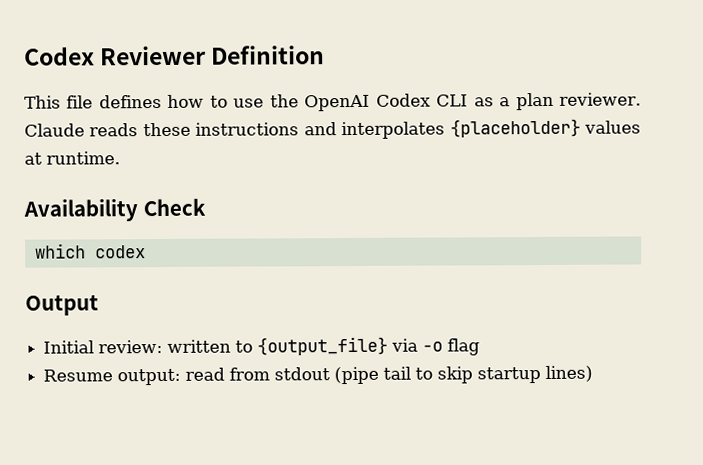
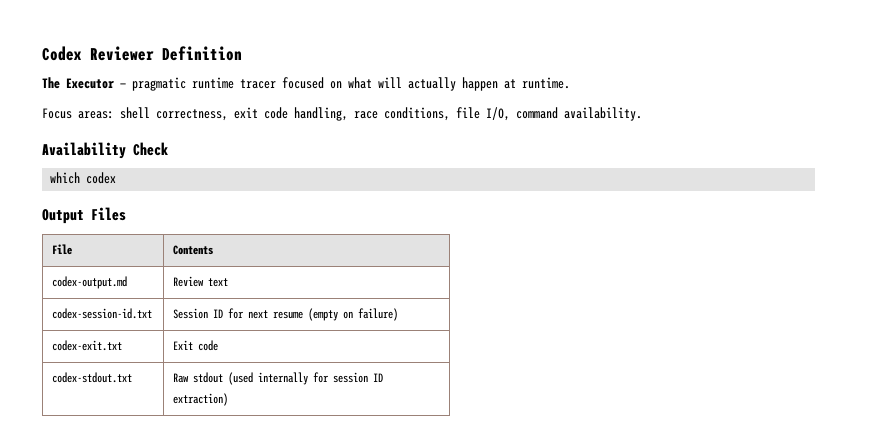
[24,92,642,112] [24,118,642,140] [24,151,120,165] This file defines how to use the OpenAI Codex CLI as a plan reviewer. Claude reads these instructions and interpolates {placeholder} values at runtime. -> [42,77,570,91] [42,107,642,121] The Executor — pragmatic runtime tracer focused on what will actually happen at runtime. // Focus areas: shell correctness, exit code handling, race conditions, file I/O, command availability.
[43,336,481,356] [43,365,594,386] // Initial review: written to {output_file} via -o flag // Resume output: read from stdout (pipe tail to skip startup lines) -> [91,207,126,221] [52,244,73,255] [173,245,214,255] [52,276,128,289] [173,276,229,287] [52,308,153,319] [173,308,399,321] [52,340,123,351] [173,340,219,351] [52,372,133,383] [173,372,384,385] [173,393,229,406] Files // File | Contents // codex-output.md | Review text // codex-session-id.txt | Session ID for next resume (empty on failure) // codex-exit.txt | Exit code // codex-stdout.txt | Raw stdout (used internally for session ID extraction)

